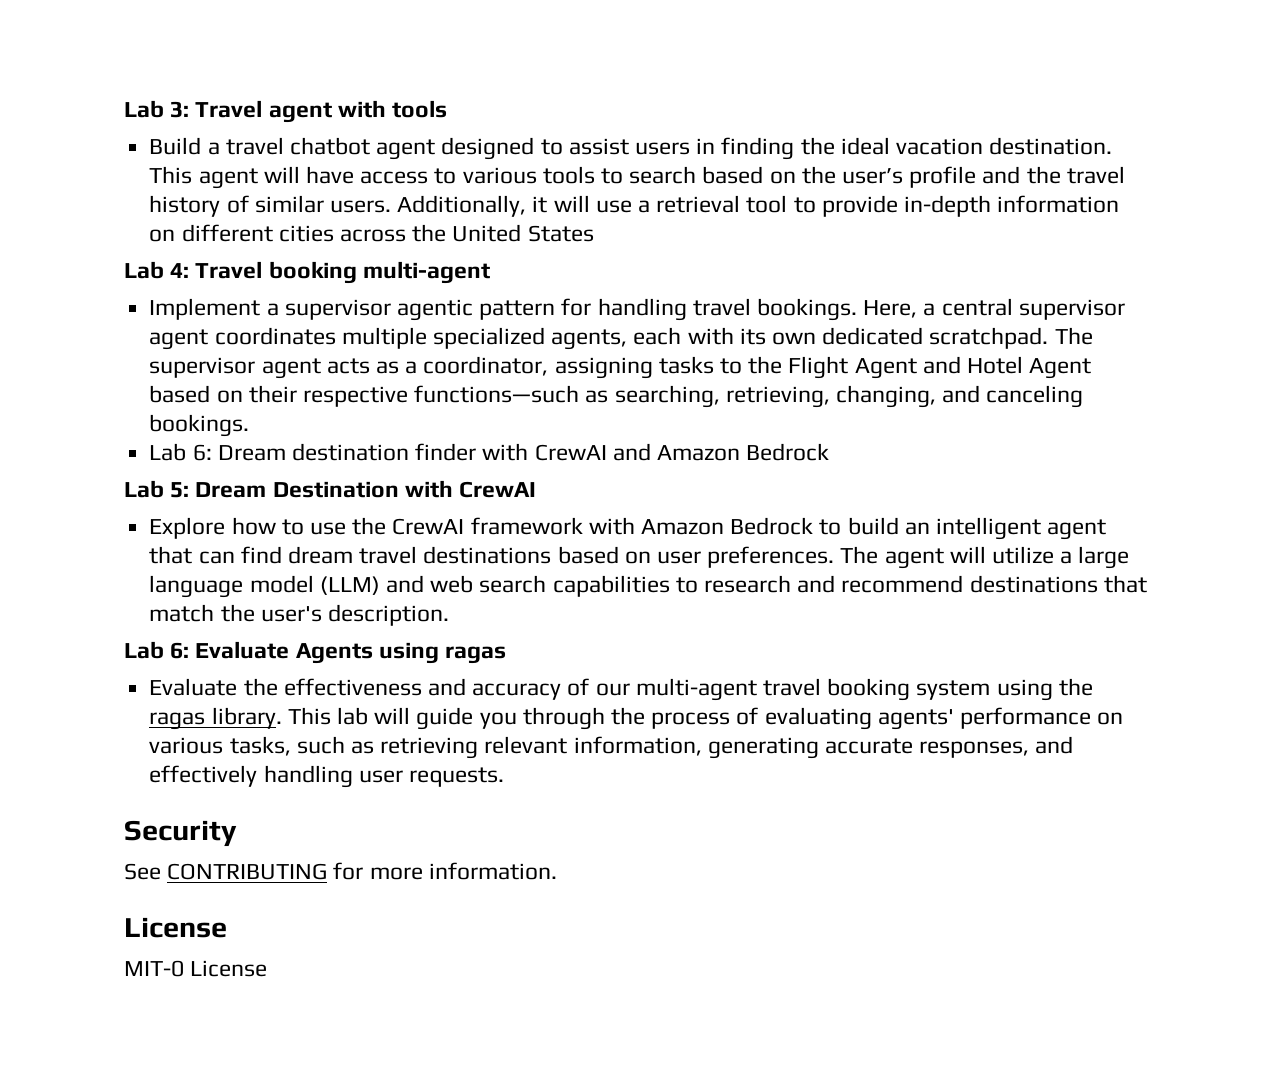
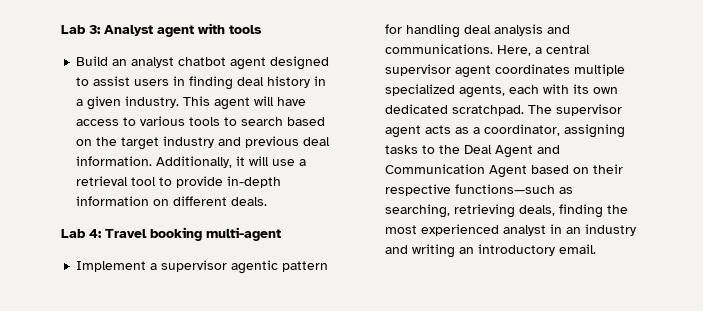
[195,100,263,118] Travel -> [104,25,153,36] Analyst
[207,137,284,155] a travel -> [112,57,175,68] an analyst
[800,137,1113,155] the ideal vacation destination. -> [237,76,327,88] [76,96,180,110] deal history in a given industry.
[842,166,1125,188] [149,195,391,217] user’s profile and the travel history of similar users. -> [121,136,331,150] [76,156,153,166] target industry and previous deal information.
[278,224,594,242] cities across the United States -> [231,197,268,206] deals.
[692,298,857,321] travel bookings. -> [464,24,571,36] [385,44,494,54] deal analysis and communications.
[788,356,849,379] Flight -> [464,145,493,154] Deal
[967,356,1024,374] Hotel -> [385,164,486,174] Communication
[725,385,1084,408] [149,414,250,437] [149,443,830,461] [124,480,537,498] [149,517,1107,540] [149,546,1130,569] [149,575,1147,598] [149,604,449,626] [124,641,507,664] [149,678,1093,701] [149,707,1124,730] [149,736,1074,759] [149,765,504,788] [124,820,237,847] [124,862,557,880] [124,917,227,938] [124,960,268,977] retrieving, changing, and canceling bookings. // Lab 6: Dream destination finder with CrewAI and Amazon Bedrock // Lab 5: Dream Destination with CrewAI // Explore how to use the CrewAI framework with Amazon Bedrock to build an intelligent agent that can find dream travel destinations based on user preferences. The agent will utilize a large language model (LLM) and web search capabilities to research and recommend destinations that match the user's description. // Lab 6: Evaluate Agents using ragas // Evaluate the effectiveness and accuracy of our multi-agent travel booking system using the ragas library. This lab will guide you through the process of evaluating agents' performance on various tasks, such as retrieving relevant information, generating accurate responses, and effectively handling user requests. // Security // See CONTRIBUTING for more information. // License // MIT-0 License -> [454,204,629,218] [385,224,637,236] [385,244,597,258] retrieving deals, finding the most experienced analyst in an industry and writing an introductory email.

